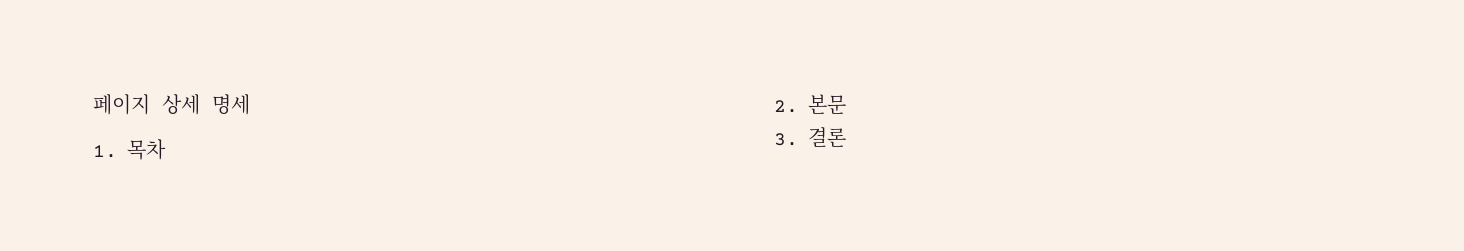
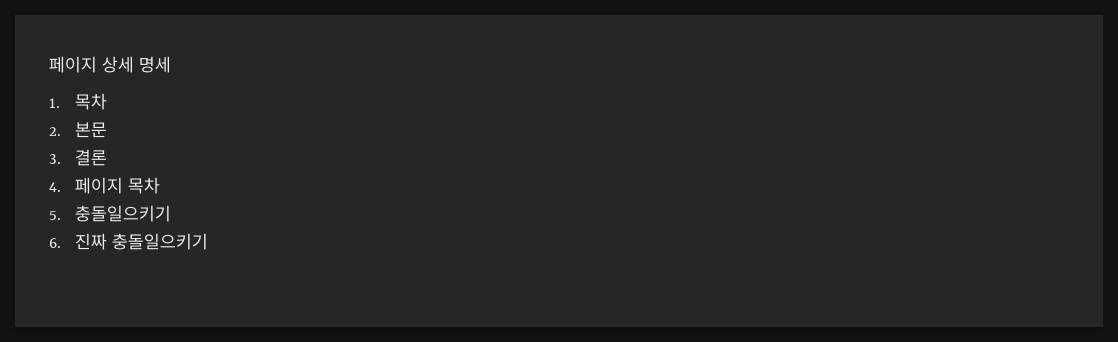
(846, 137) none -> [49,177,160,194] [49,205,172,222] [49,233,208,250] // 4. 페이지 목차 // 5. 충돌일으키기 // 6. 진짜 충돌일으키기

